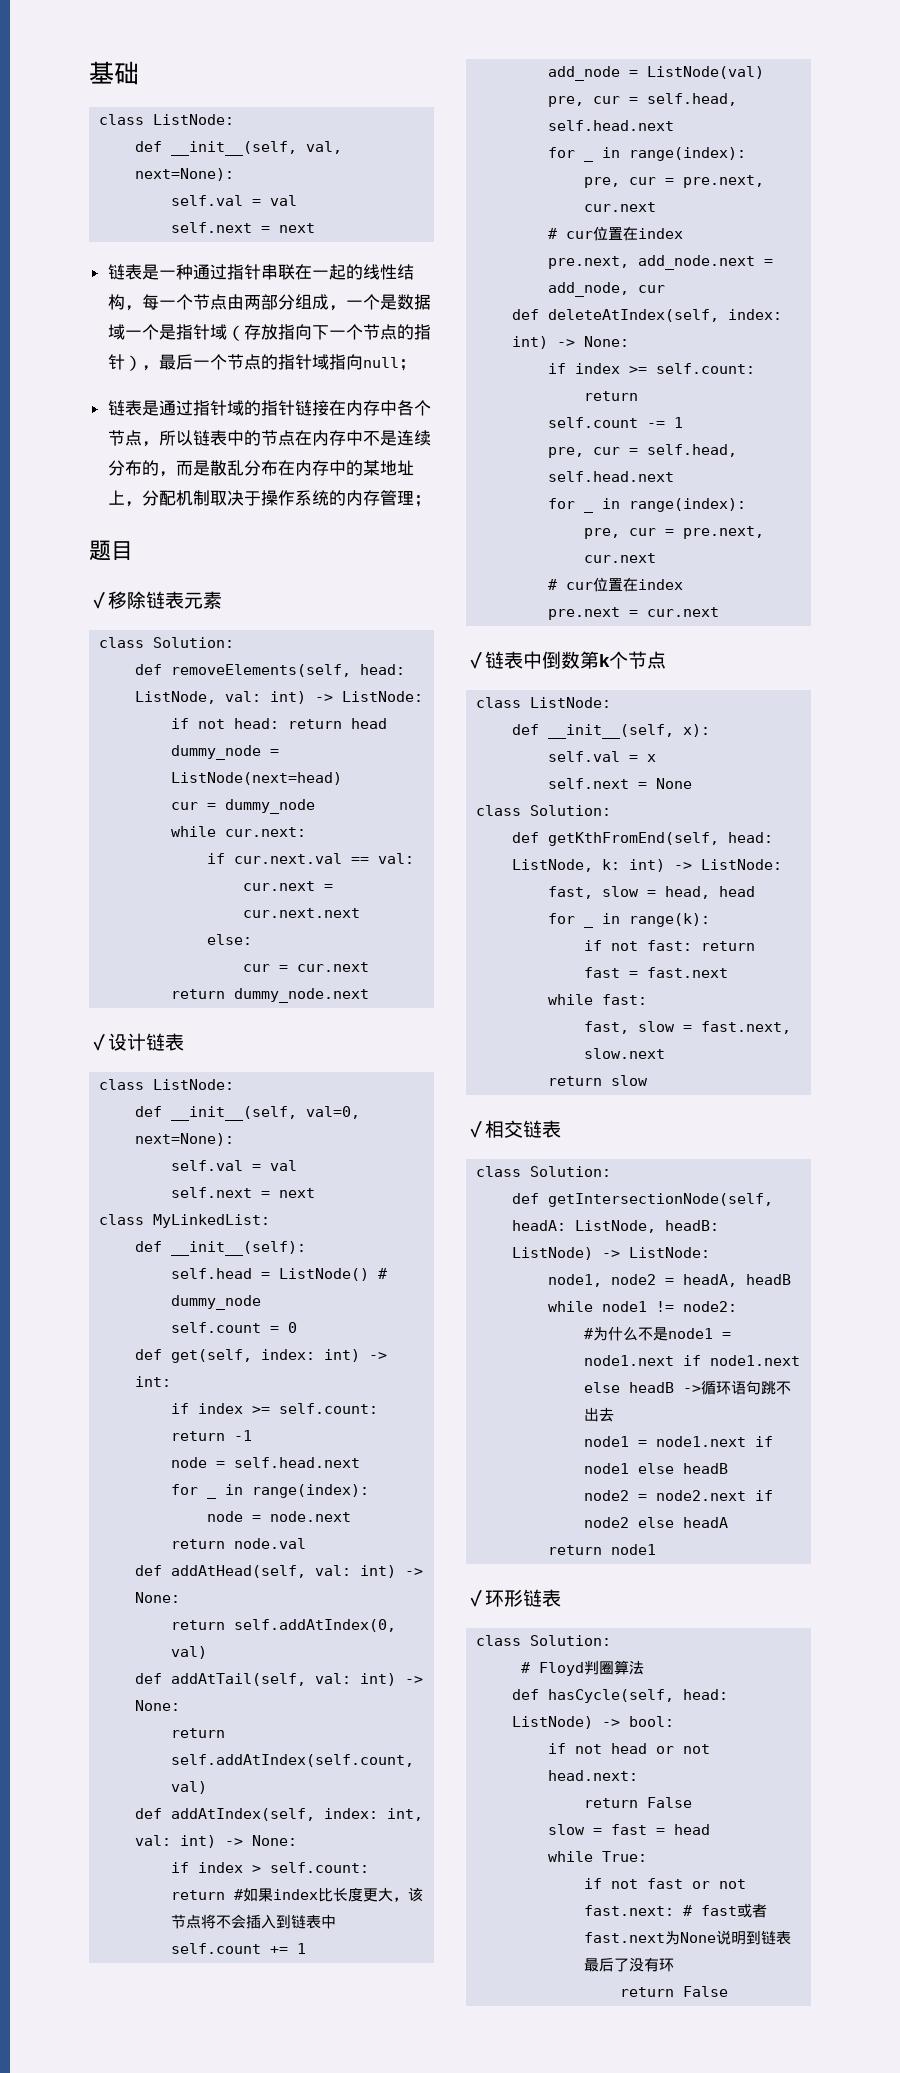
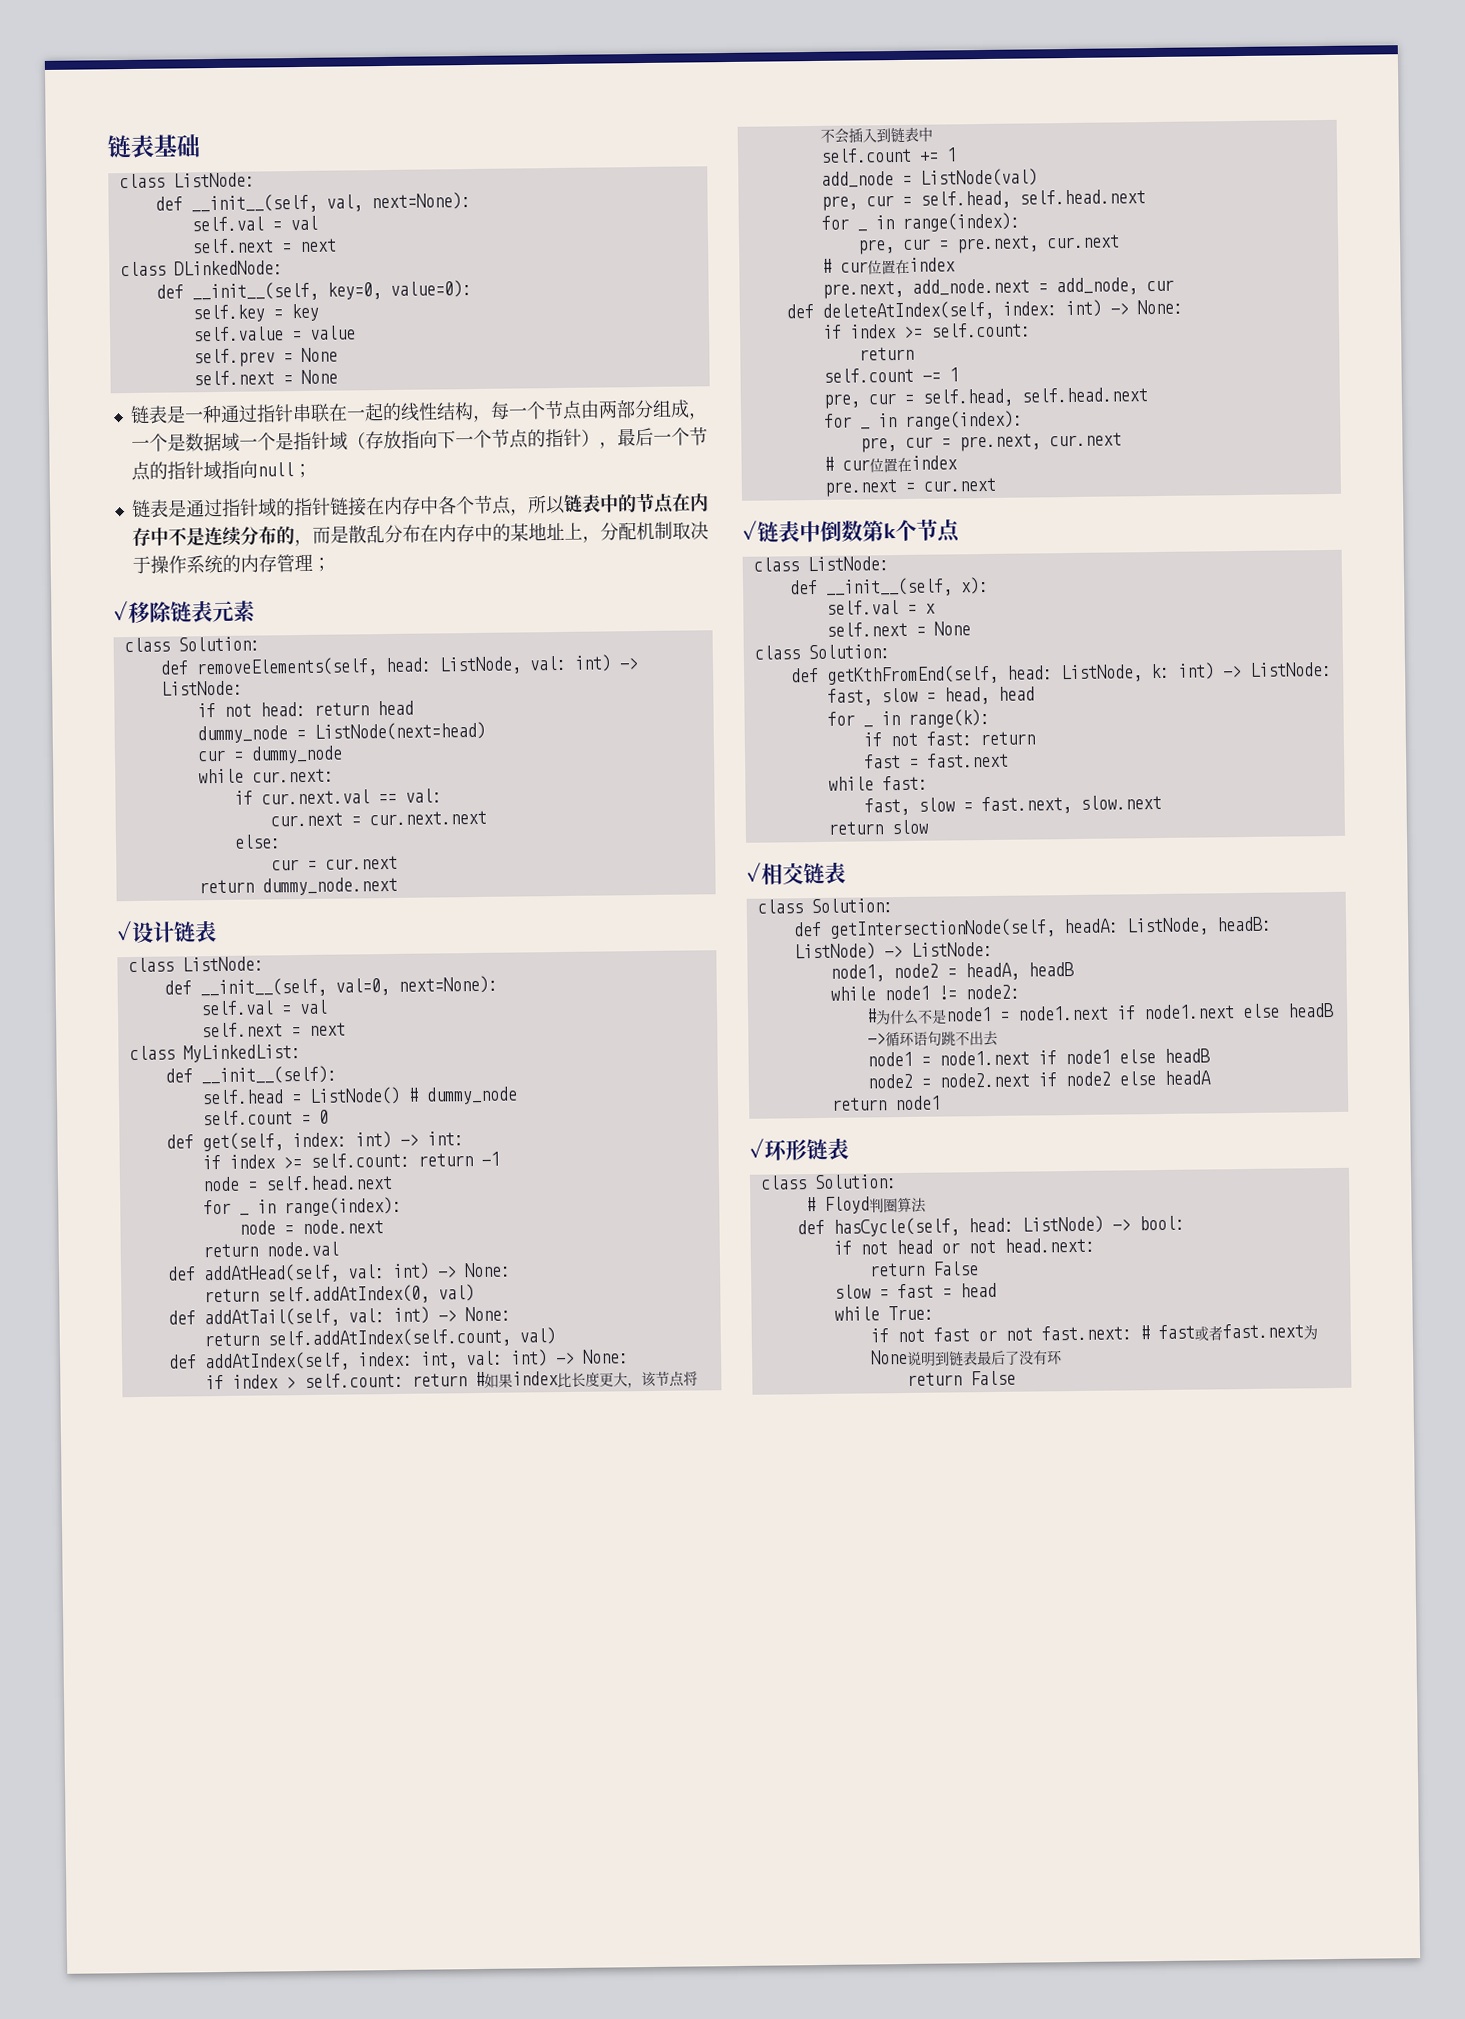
(89, 72) none -> [107,134,155,159] 链表
(316, 228) none -> [119,260,283,277] [155,280,472,302] [191,303,319,323] [191,325,356,342] [192,347,338,368] [192,369,338,386] // class DLinkedNode: // def __init__(self, key=0, value=0): // self.key = key // self.value = value // self.prev = None // self.next = None
[89,540,133,561] // 题目 -> (331, 564) none

